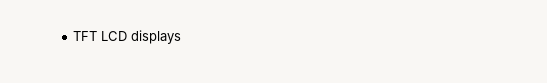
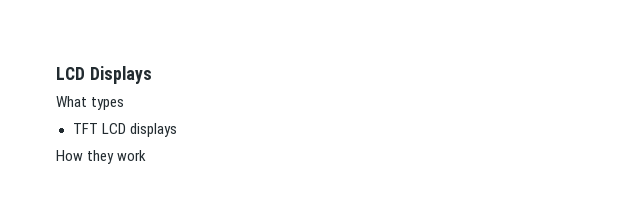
(73, 36) none -> [56,66,152,84] [56,96,125,110] LCD Displays // What types //
(182, 37) none -> [56,150,147,164] // How they work

